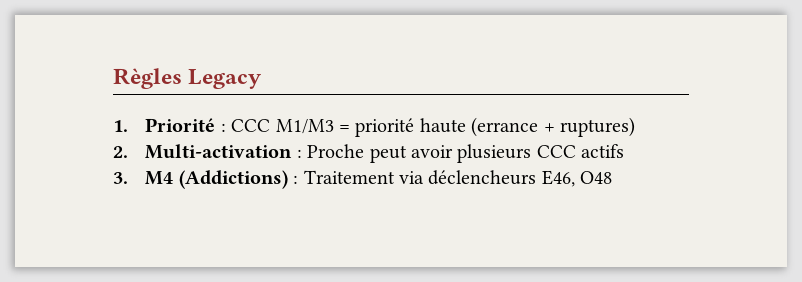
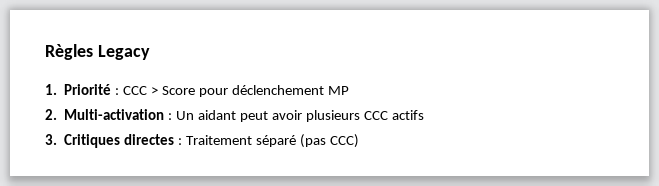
[275,117,635,137] M1/M3 = priorité haute (errance + ruptures) -> [150,85,349,97] > Score pour déclenchement MP
[307,144,365,158] Proche -> [176,110,236,120] Un aidant
[145,170,613,189] M4 (Addictions) : Traitement via déclencheurs E46, O48 -> [64,134,359,148] Critiques directes : Traitement séparé (pas CCC)

